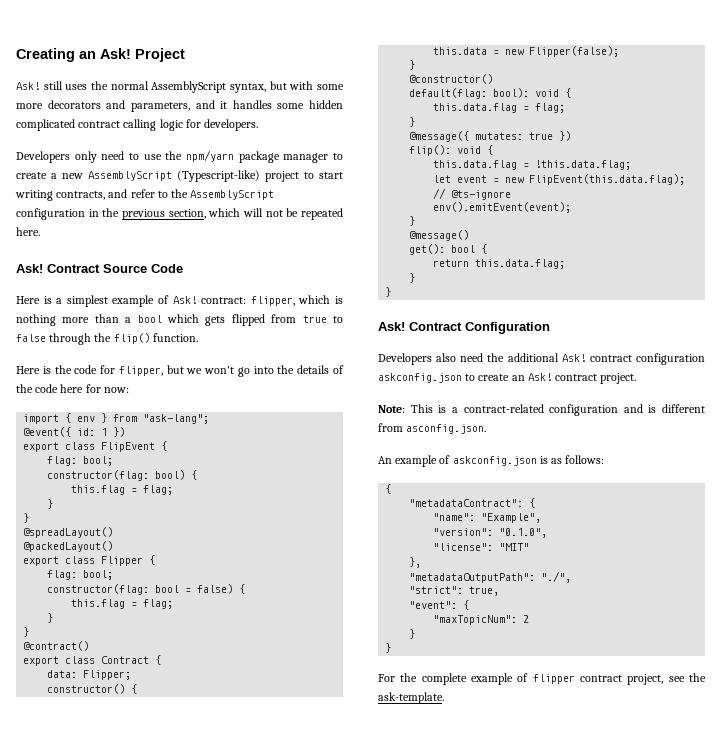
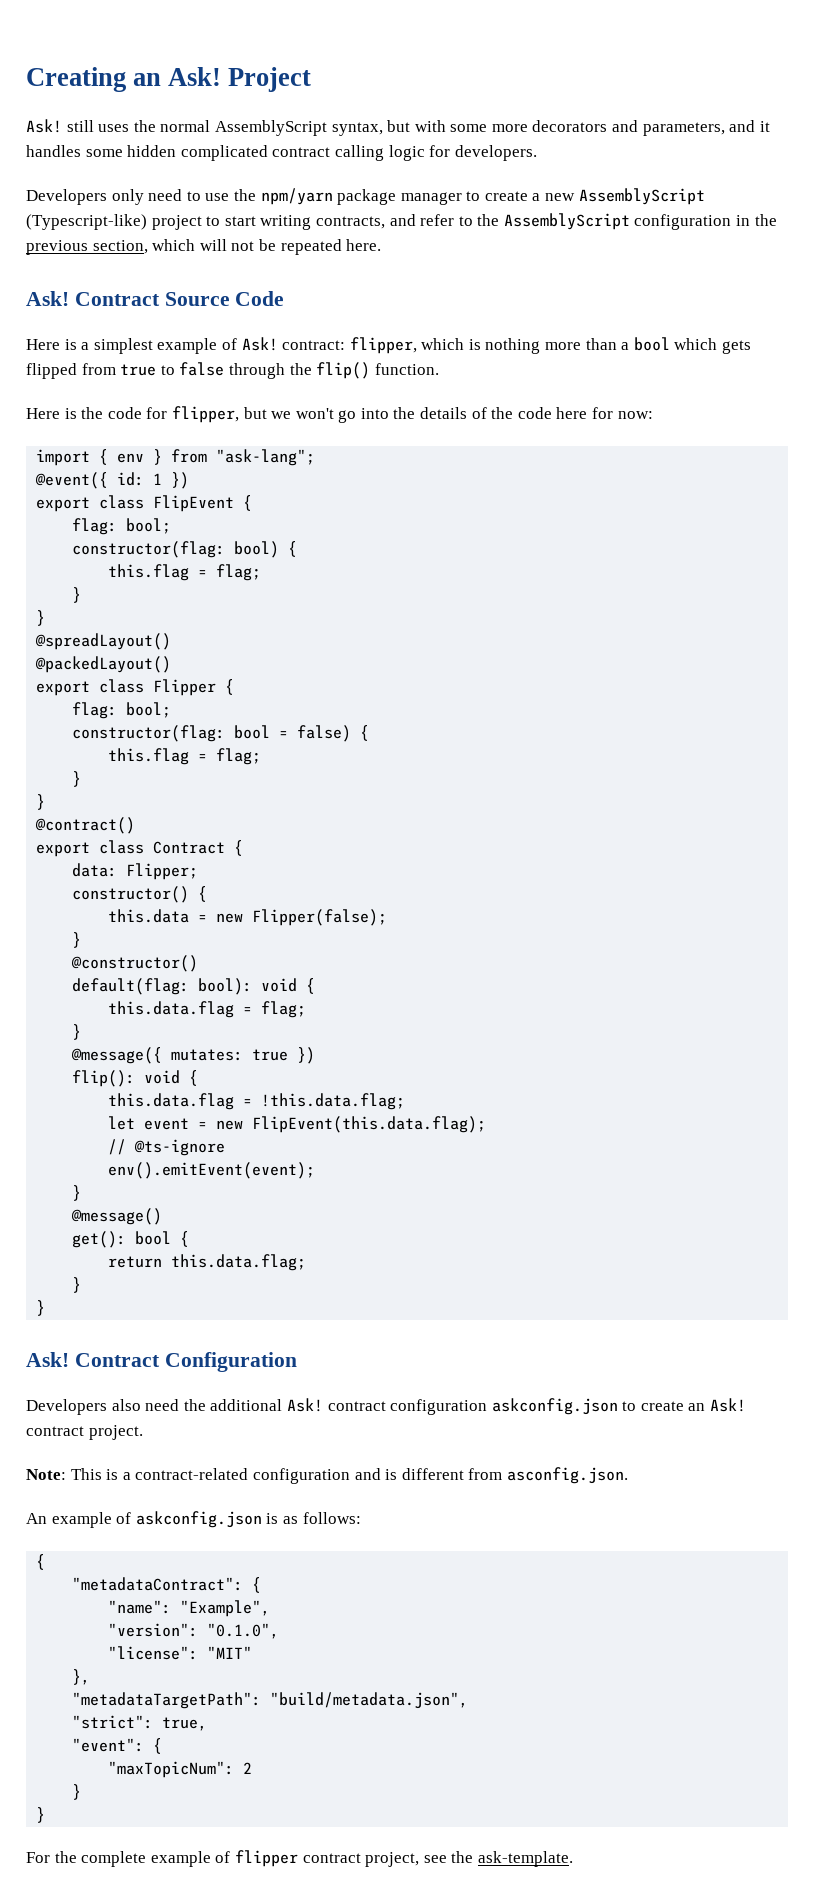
[409,571,572,583] "metadataOutputPath": "./", -> [72,1692,469,1709] "metadataTargetPath": "build/metadata.json",

